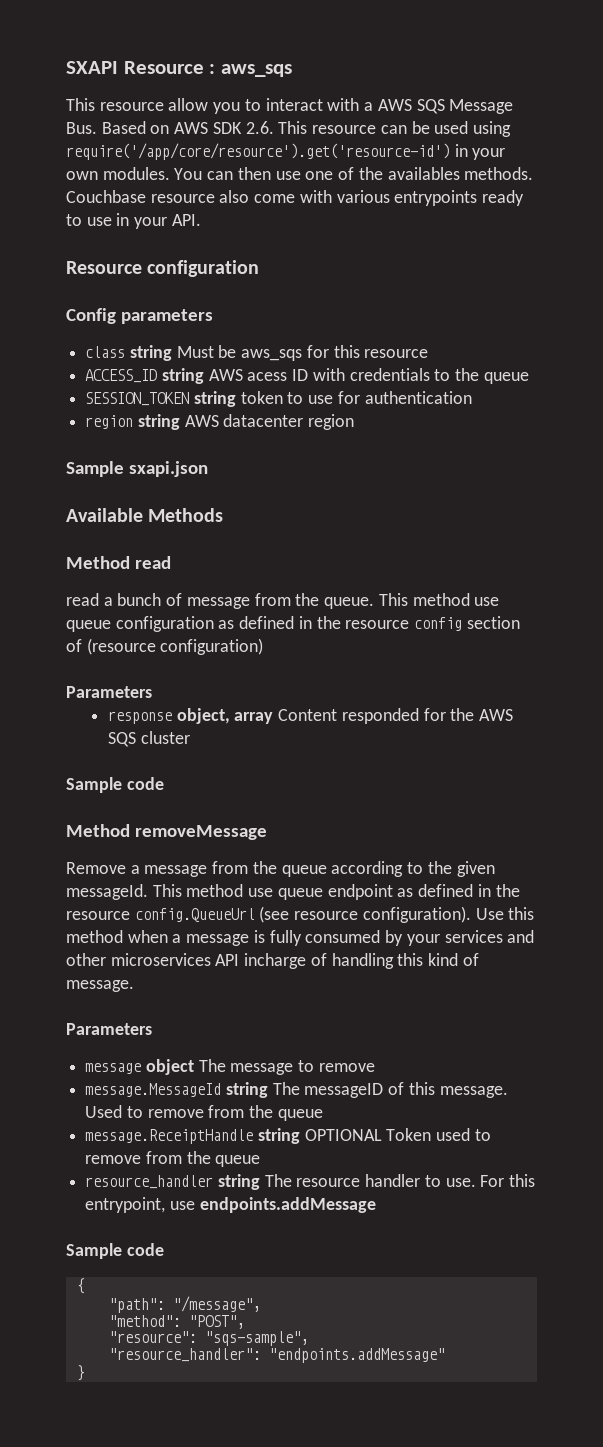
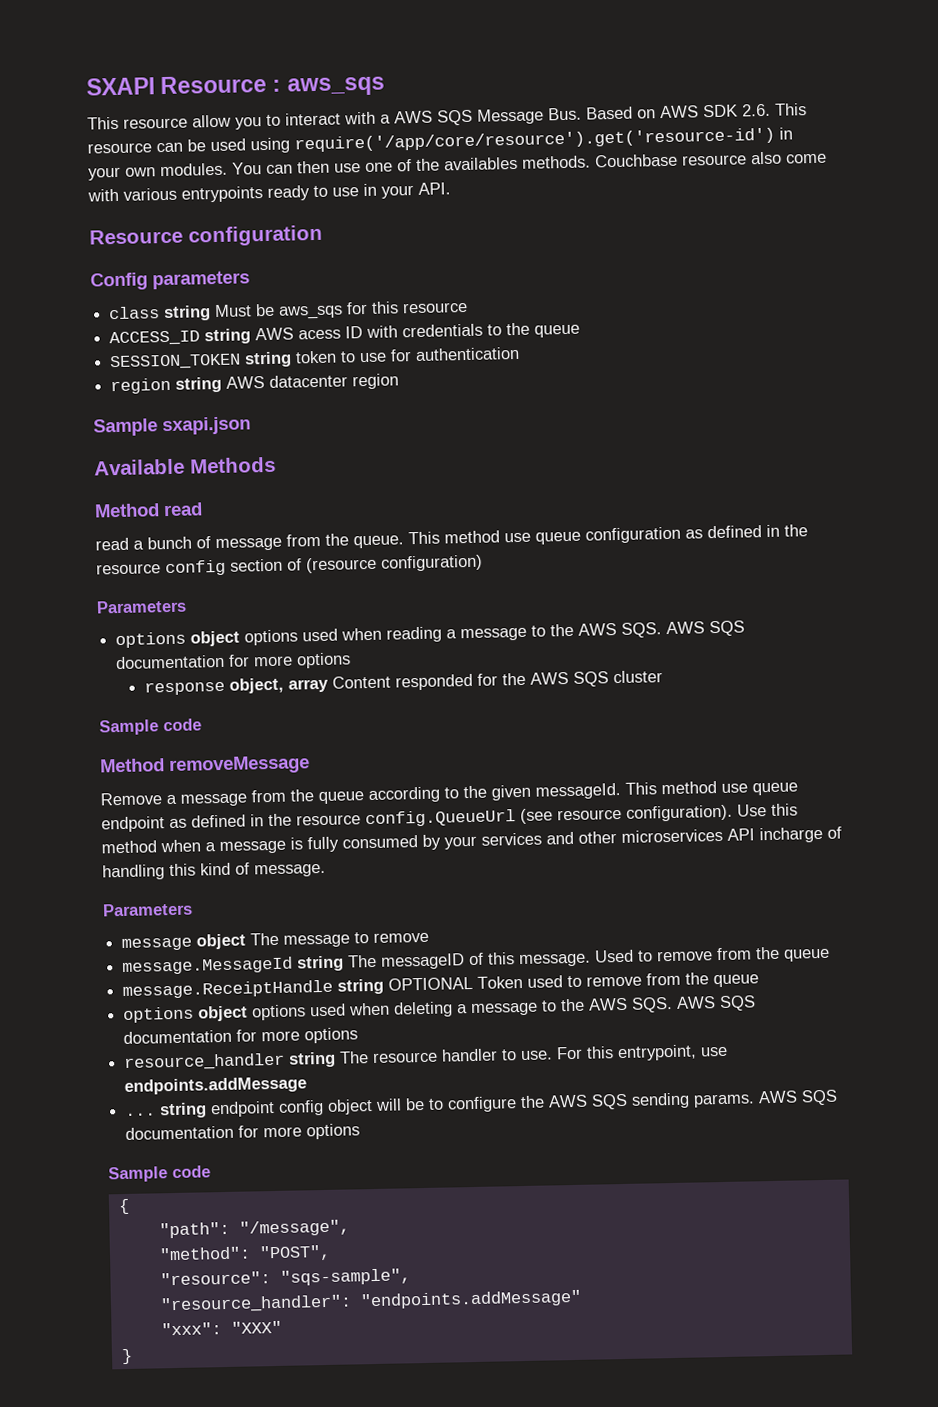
(152, 692) none -> [115,620,746,649] [115,652,352,670] // options object options used when reading a message to the AWS SQS. AWS SQS documentation for more options
(261, 1161) none -> [123,995,757,1024] [123,1027,359,1044] // options object options used when deleting a message to the AWS SQS. AWS SQS documentation for more options
(376, 1205) none -> [125,1089,839,1119] [125,1123,361,1140] // ... string endpoint config object will be to configure the AWS SQS sending params. AWS SQS documentation for more options
(445, 1355) none -> [160,1320,282,1336] // "xxx": "XXX"

